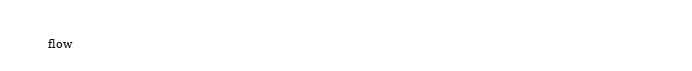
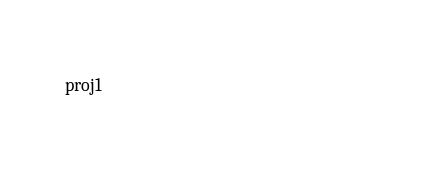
[48,39,73,48] flow -> [65,78,102,95] proj1

